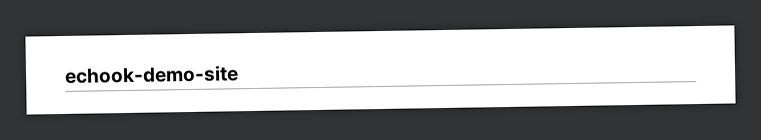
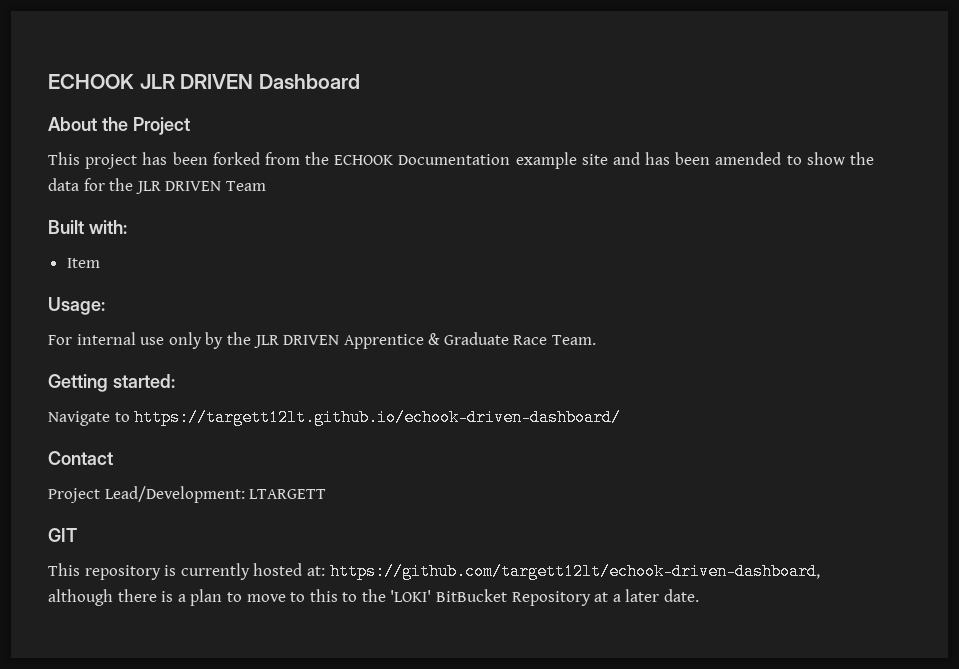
[64,65,239,84] echook-demo-site -> [48,74,360,89] [48,117,190,135] [48,152,874,169] [48,178,266,194] [48,220,127,234] [66,258,100,268] [48,297,105,315] [48,332,597,349] [48,374,175,392] [48,409,622,426] [48,451,113,465] [48,486,327,503] [48,528,77,542] [48,563,820,580] [48,589,700,606] ECHOOK JLR DRIVEN Dashboard // About the Project // This project has been forked from the ECHOOK Documentation example site and has been amended to show the data for the JLR DRIVEN Team // Built with: // Item // Usage: // For internal use only by the JLR DRIVEN Apprentice & Graduate Race Team. // Getting started: // Navigate to https://targett12lt.github.io/echook-driven-dashboard/ // Contact // Project Lead/Development: LTARGETT // GIT // This repository is currently hosted at: https://github.com/targett12lt/echook-driven-dashboard, although there is a plan to move to this to the 'LOKI' BitBucket Repository at a later date.

